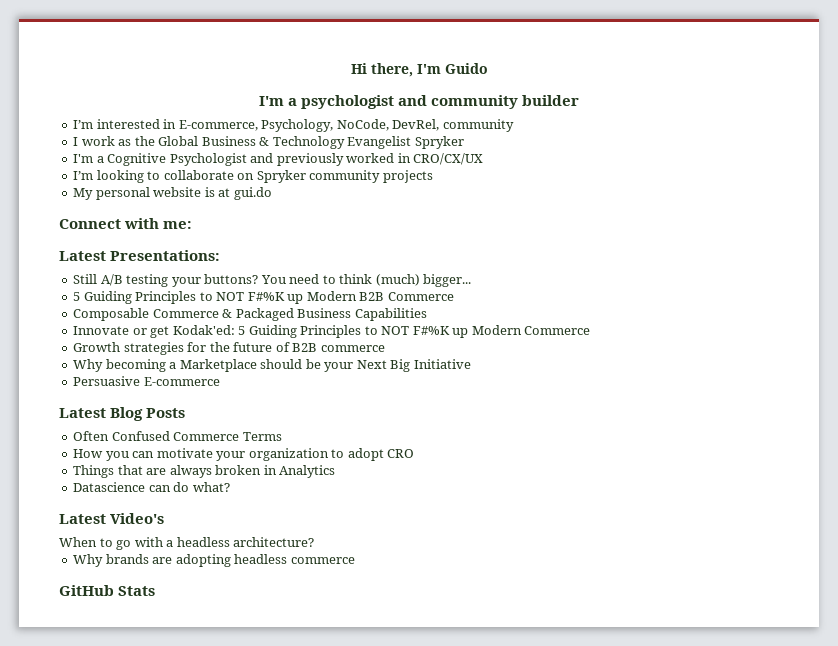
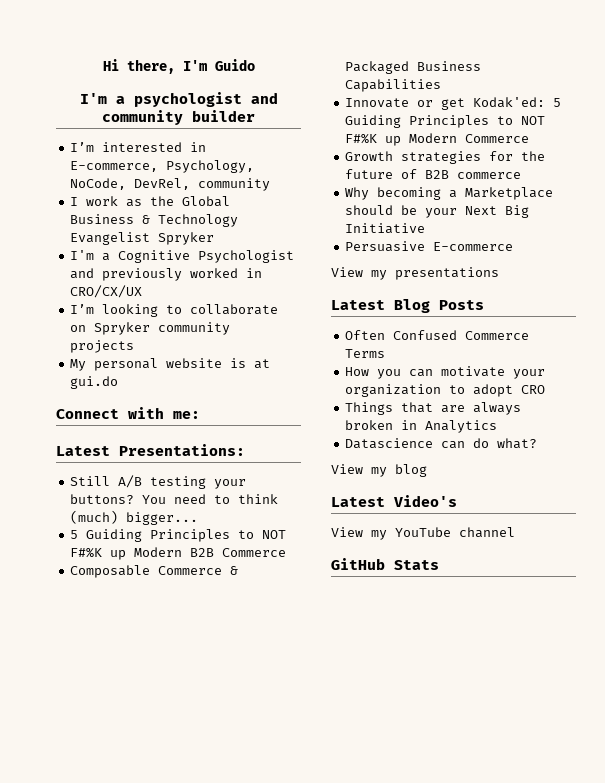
(220, 381) none -> [331,267,499,280] // View my presentations
(230, 487) none -> [331,464,427,477] // View my blog
[59,537,315,550] [73,554,355,567] When to go with a headless architecture? // Why brands are adopting headless commerce -> [331,527,515,540] View my YouTube channel

